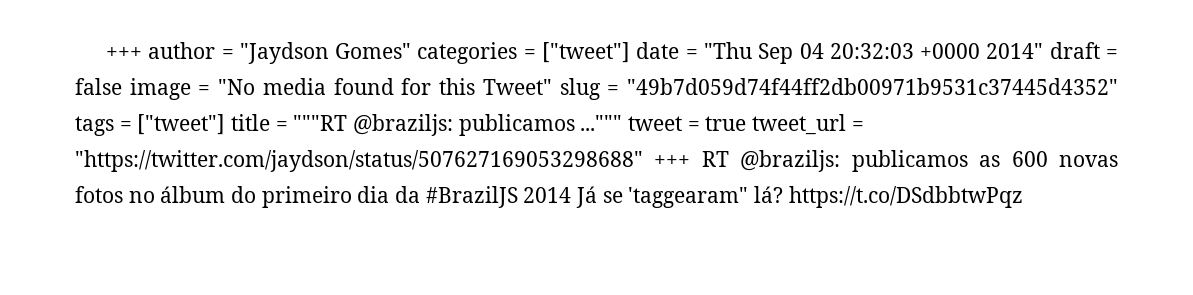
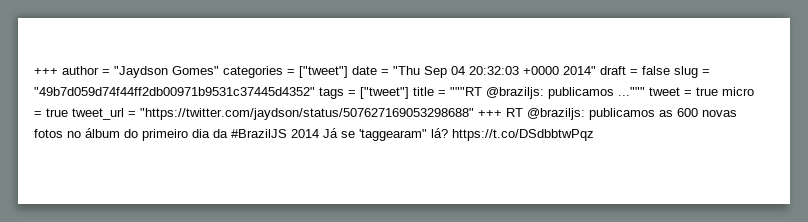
[129,78,552,100] image = "No media found for this Tweet" -> (670, 70) none
(747, 123) none -> [722,87,754,96] [34,108,68,117] micro = true

